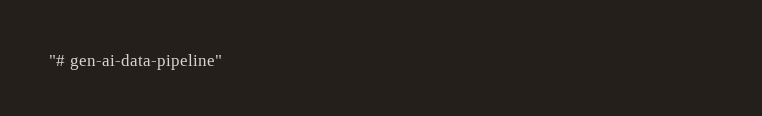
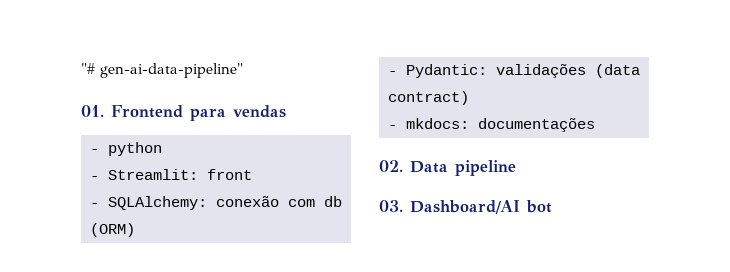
(222, 62) none -> [81,105,286,121] [90,142,162,156] [90,169,252,180] [90,196,342,210] [90,223,135,237] [388,64,640,78] [388,91,469,105] [388,118,595,132] [379,160,516,176] [379,200,552,214] // 01. Frontend para vendas // - python // - Streamlit: front // - SQLAlchemy: conexão com db (ORM) // - Pydantic: validações (data contract) // - mkdocs: documentações // 02. Data pipeline // 03. Dashboard/AI bot

